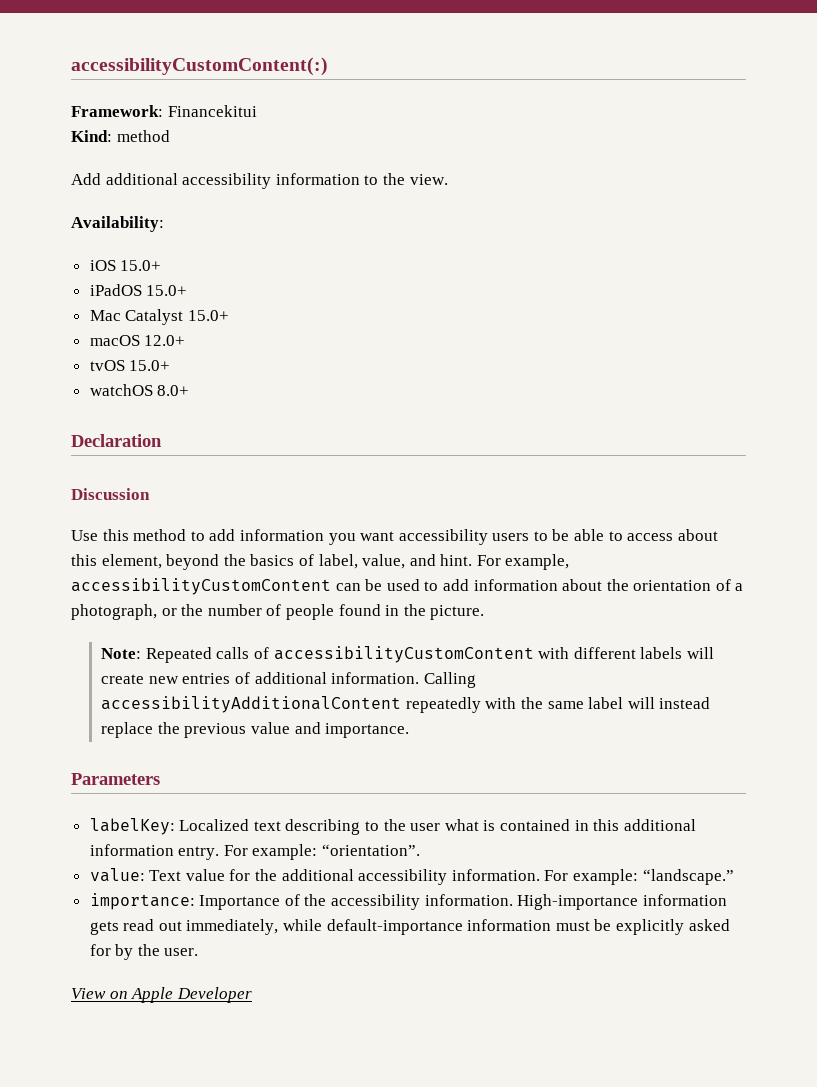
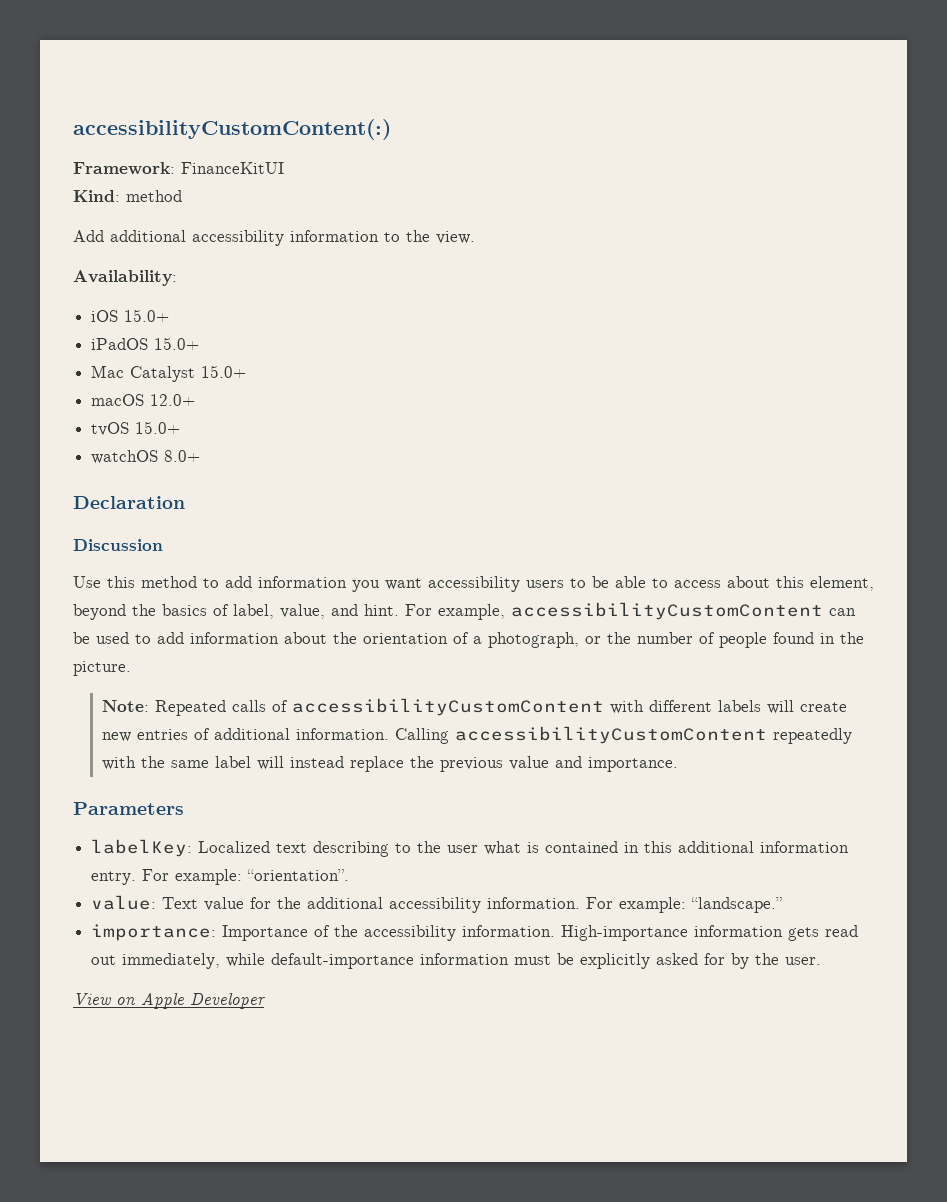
[167,105,257,117] Financekitui -> [181,162,284,174] FinanceKitUI
[101,696,402,713] accessibilityAdditionalContent -> [454,726,767,744] accessibilityCustomContent

